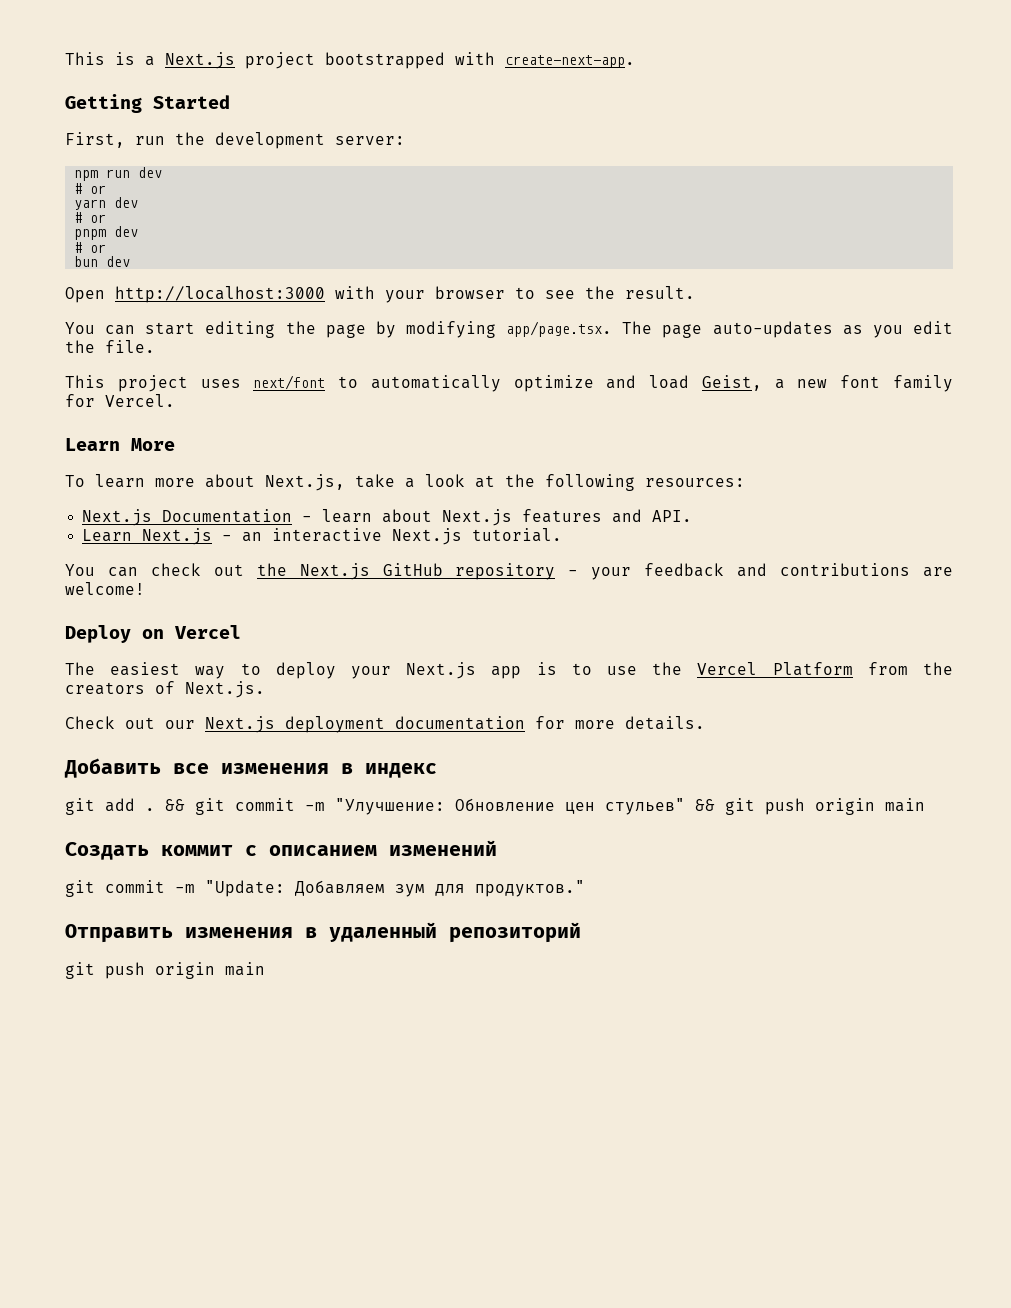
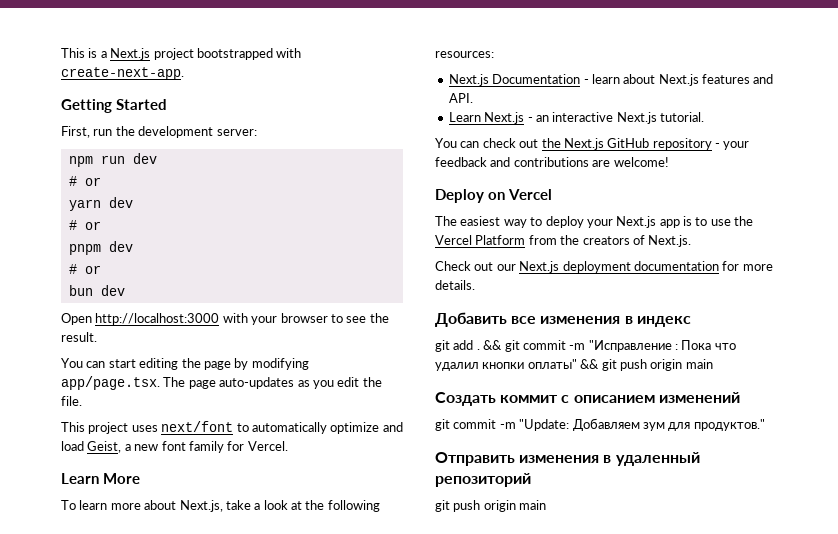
[335,798,685,815] "Улучшение: Обновление цен стульев" -> [588,340,736,352] [435,359,577,371] "Исправление : Пока что удалил кнопки оплаты"

